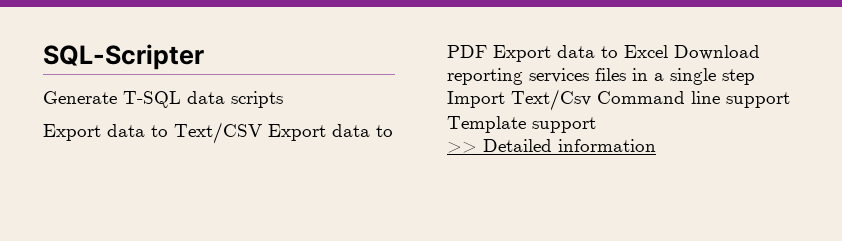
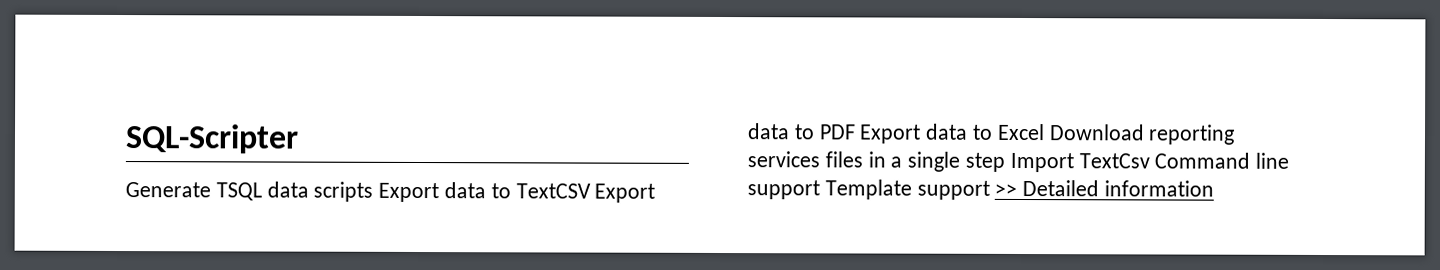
[123,91,181,108] T-SQL -> [215,182,262,201] TSQL
[43,122,262,144] // Export data to Text/CSV -> [378,182,591,203] Export data to TextCSV
[511,89,591,111] Text/Csv -> [1078,153,1150,169] TextCsv
(596, 125) // -> (990, 190) none

